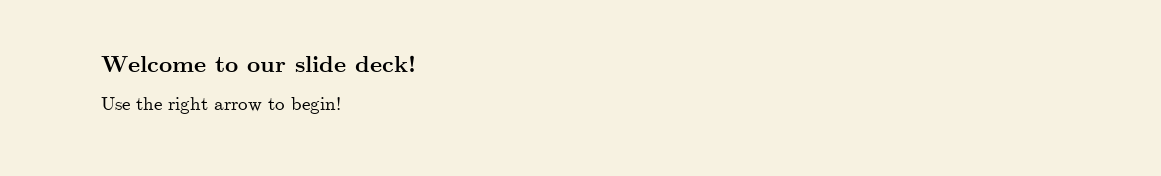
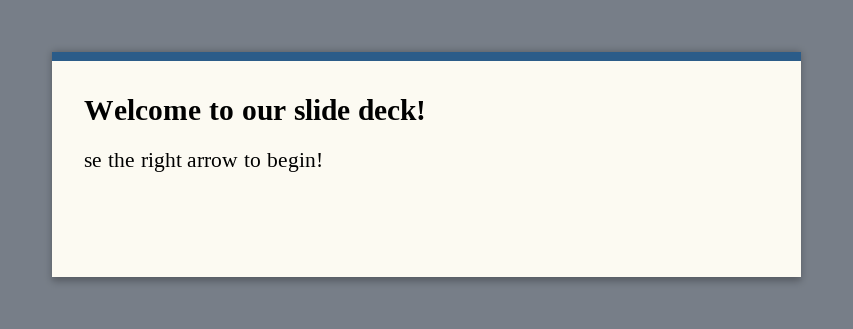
[101,97,130,110] Use -> [84,157,102,167] se

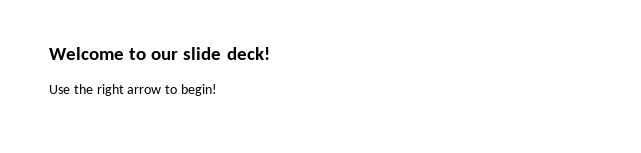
[84,157,102,167] se -> [49,85,70,94] Use

